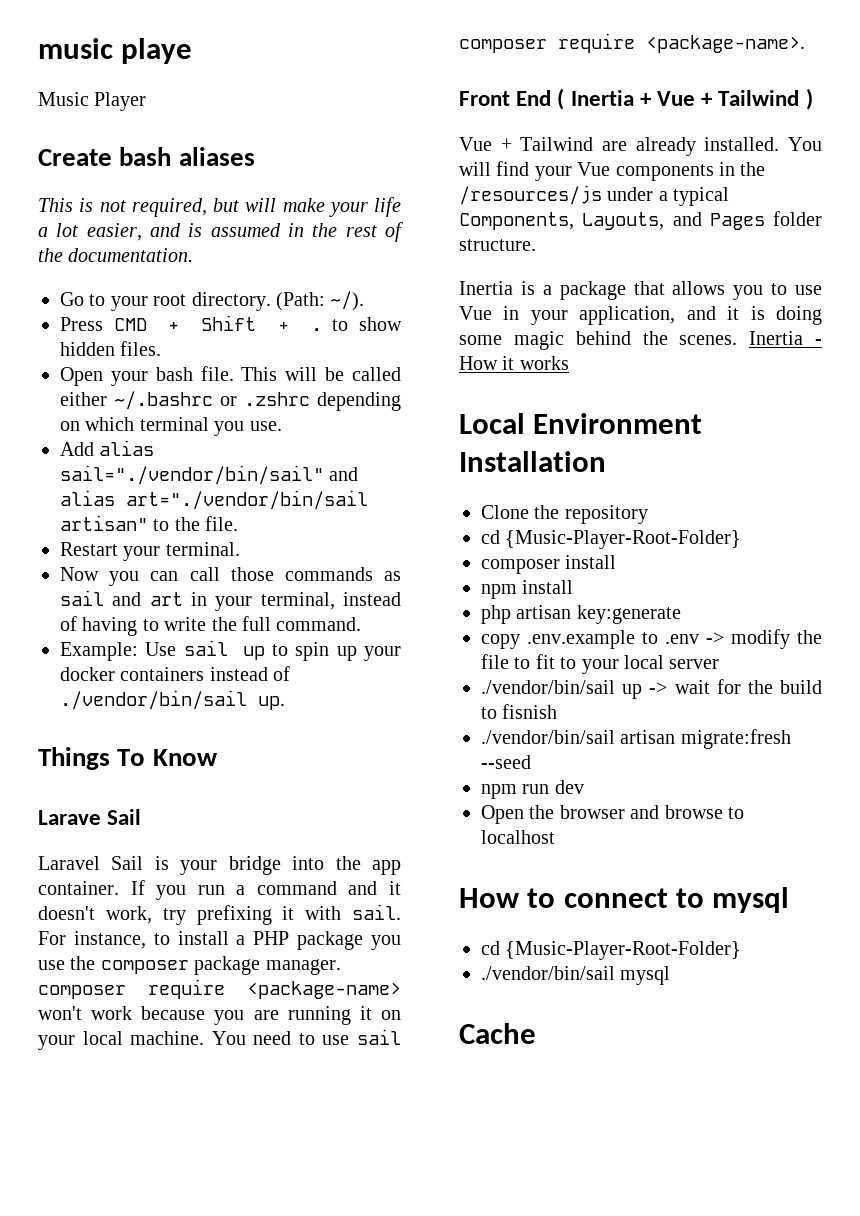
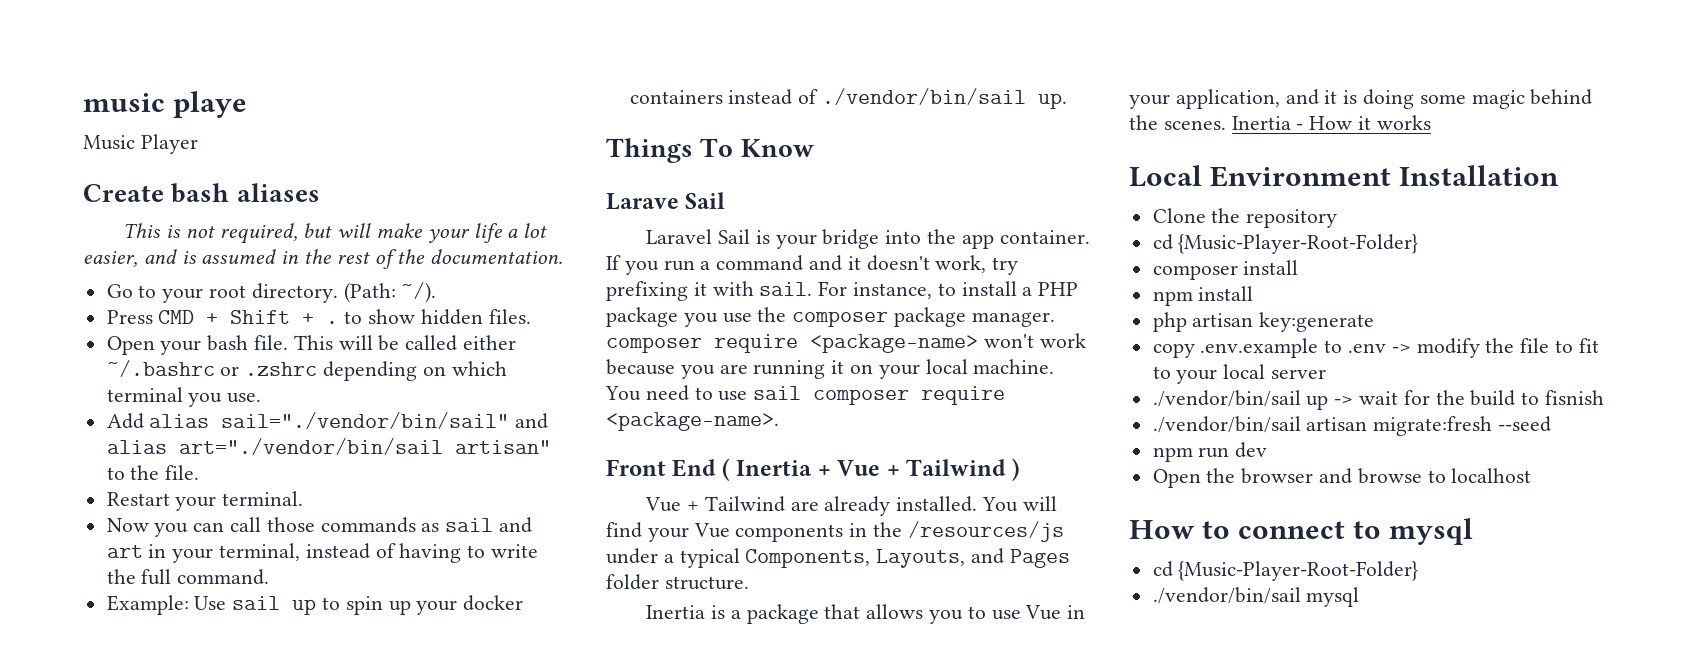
[459,1023,536,1044] // Cache -> (1360, 597) none

